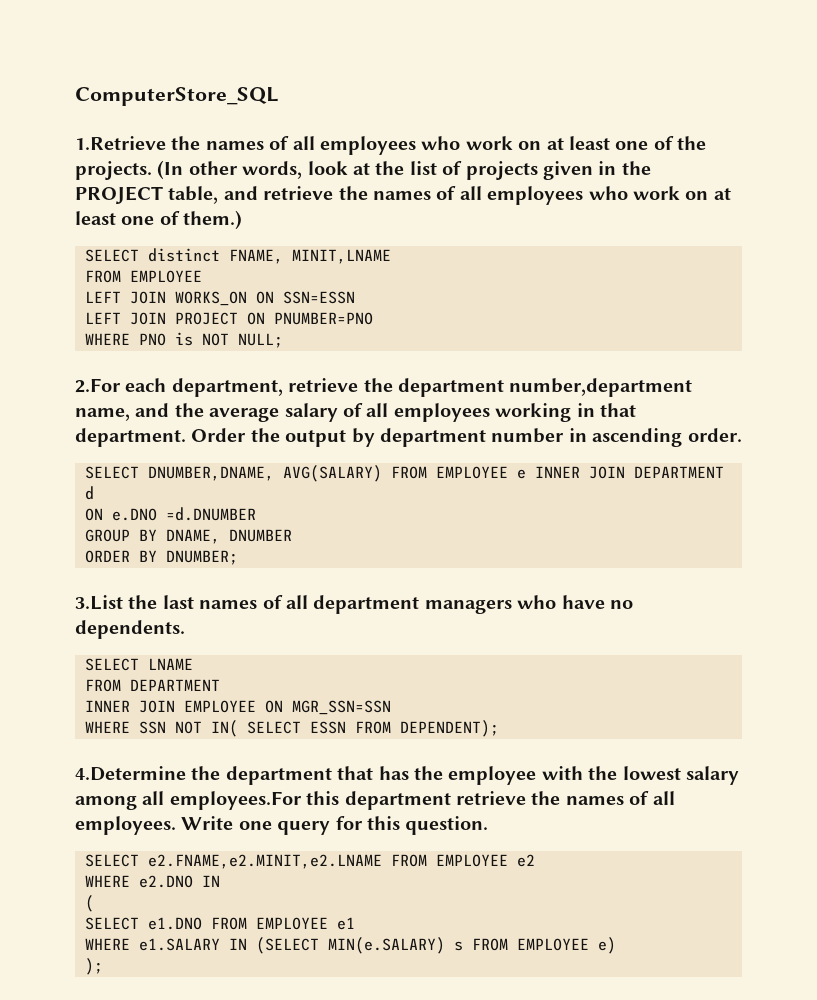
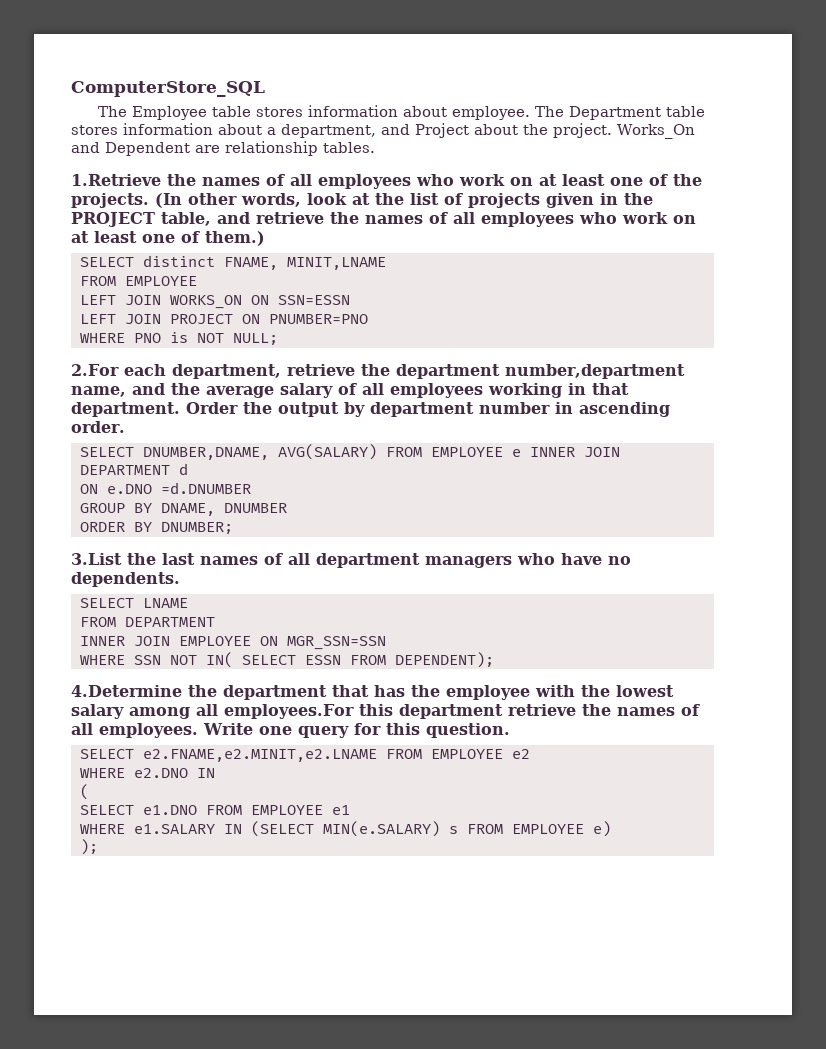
(279, 96) none -> [97,105,705,120] [71,123,695,139] [71,141,375,156] // The Employee table stores information about employee. The Department table stores information about a department, and Project about the project. Works_On and Dependent are relationship tables.

